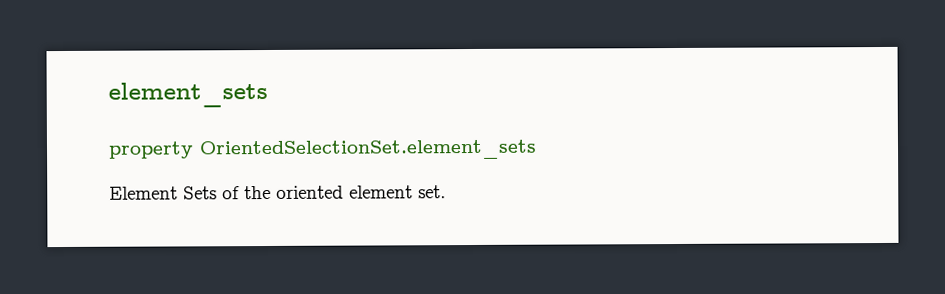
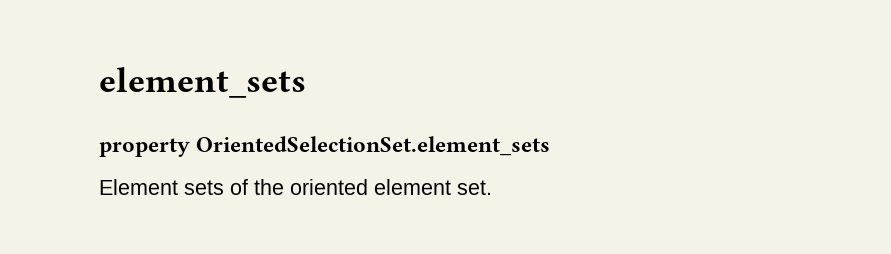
[183,186,217,200] Sets -> [184,180,224,195] sets

